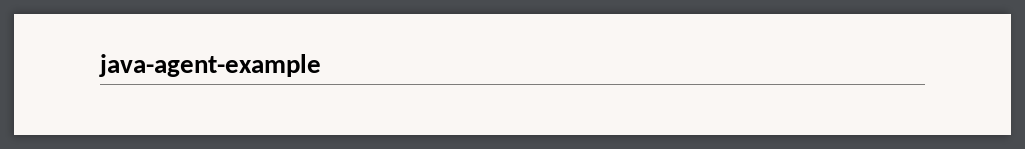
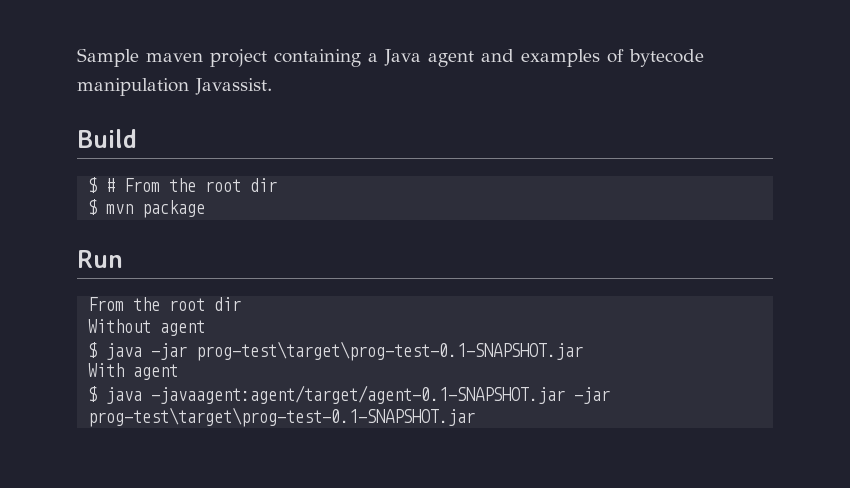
[99,54,321,77] java-agent-example -> [77,48,704,67] [77,78,272,96] [77,129,137,148] [88,177,278,193] [88,199,206,218] [77,250,123,268] [88,297,242,311] [88,319,206,336] [88,341,584,361] [88,363,179,380] [88,385,611,404] [88,407,476,427] Sample maven project containing a Java agent and examples of bytecode manipulation Javassist. // Build // $ # From the root dir // $ mvn package // Run // From the root dir // Without agent // $ java -jar prog-test\target\prog-test-0.1-SNAPSHOT.jar // With agent // $ java -javaagent:agent/target/agent-0.1-SNAPSHOT.jar -jar prog-test\target\prog-test-0.1-SNAPSHOT.jar

